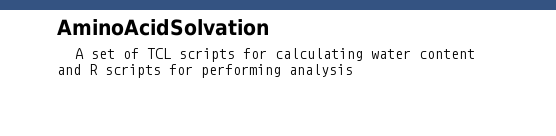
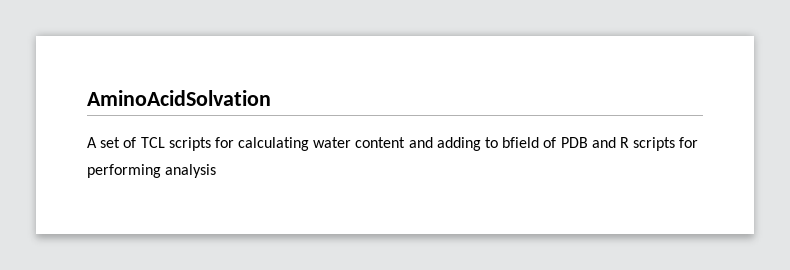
(81, 69) none -> [436,137,616,151] adding to bfield of PDB and

